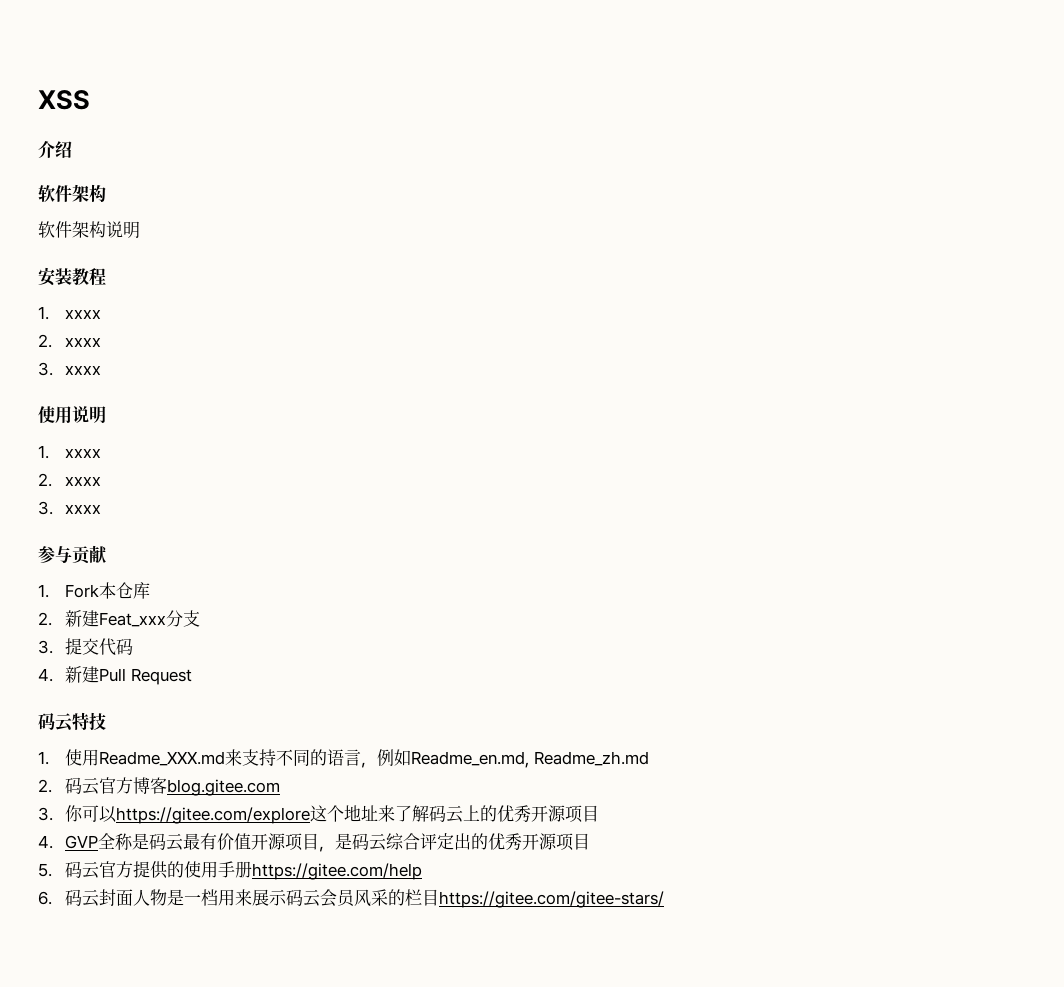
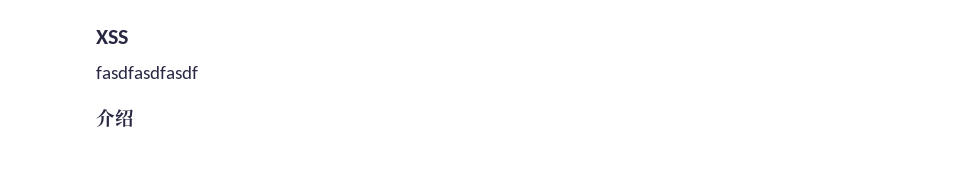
(90, 100) none -> [96,66,198,79] // fasdfasdfasdf
[38,184,106,202] [38,221,140,239] [38,267,106,286] [38,306,102,320] [38,334,102,348] [38,362,102,376] [38,406,106,424] [38,445,102,459] [38,473,102,487] [38,501,102,515] [38,545,107,565] [38,582,151,599] [38,610,201,627] [38,638,134,656] [38,666,192,685] [38,712,106,732] [38,749,649,768] [38,777,281,796] [38,805,600,824] [38,833,591,852] [38,861,423,880] [38,889,665,908] // 软件架构 // 软件架构说明 // 安装教程 // 1. xxxx // 2. xxxx // 3. xxxx // 使用说明 // 1. xxxx // 2. xxxx // 3. xxxx // 参与贡献 // 1. Fork本仓库 // 2.新建Feat_xxx分支 // 3.提交代码 // 4.新建Pull Request // 码云特技 // 1.使用Readme_XXX.md来支持不同的语言，例如Readme_en.md, Readme_zh.md // 2.码云官方博客blog.gitee.com // 3.你可以https://gitee.com/explore这个地址来了解码云上的优秀开源项目 // 4. GVP全称是码云最有价值开源项目，是码云综合评定出的优秀开源项目 // 5.码云官方提供的使用手册https://gitee.com/help // 6.码云封面人物是一档用来展示码云会员风采的栏目https://gitee.com/gitee-stars/ -> (134, 118) none

